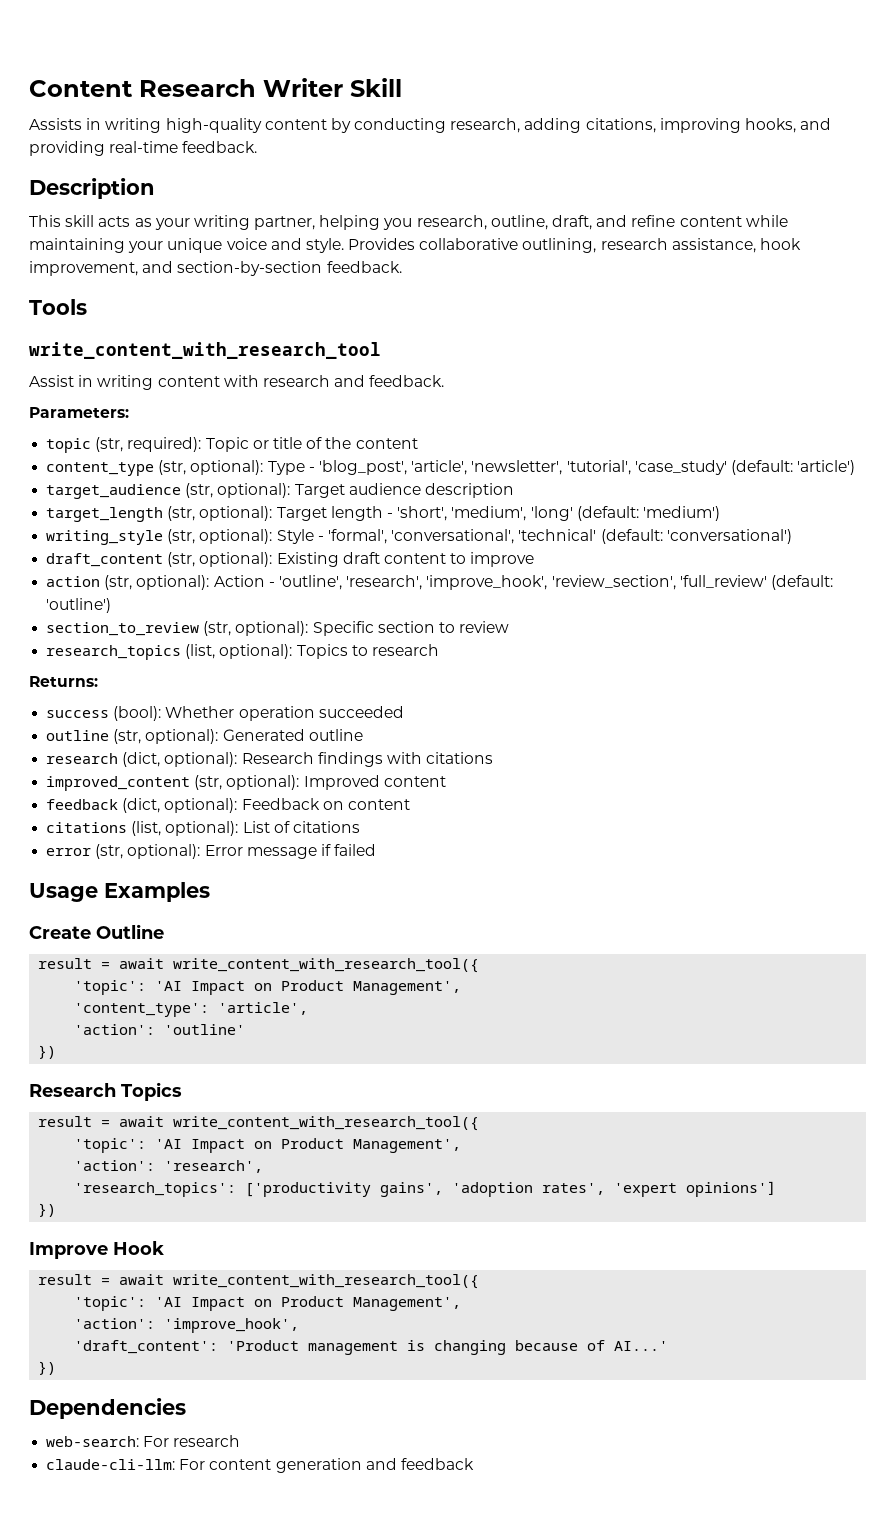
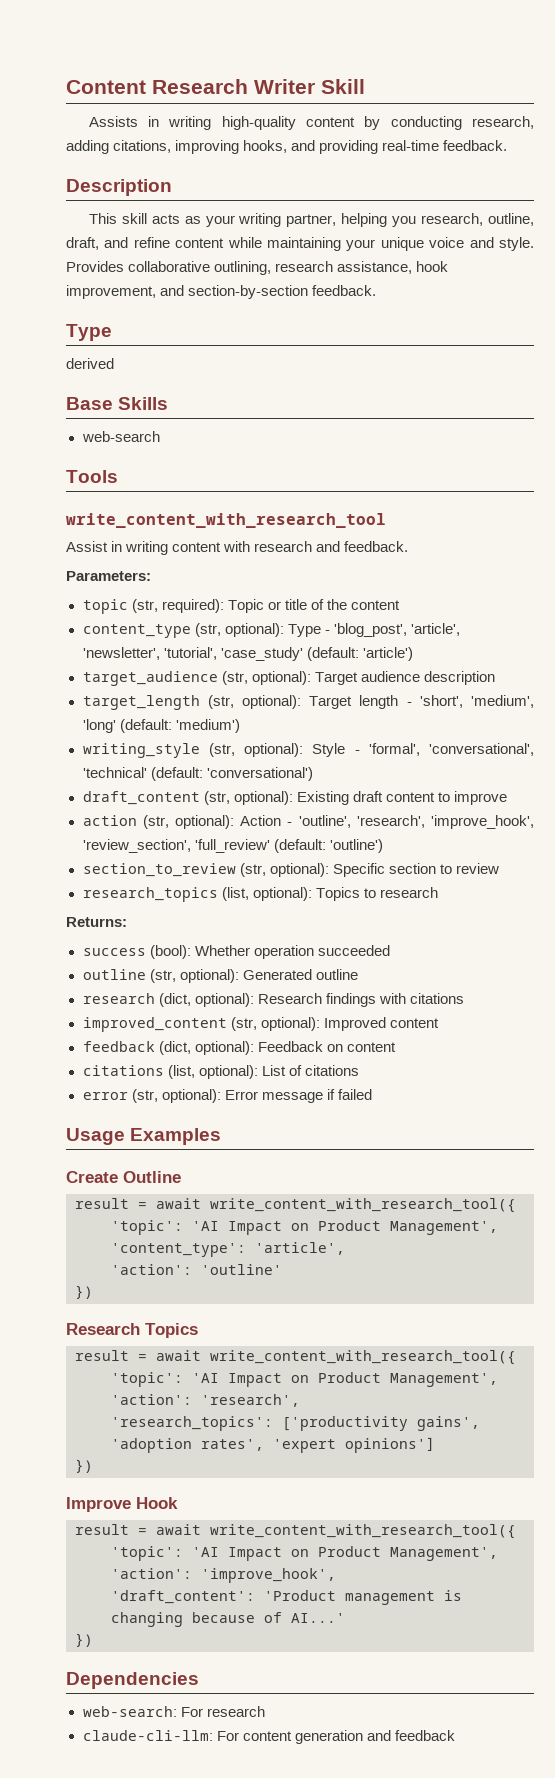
(402, 267) none -> [66,324,112,341] [66,358,114,369] [66,397,169,410] [81,431,160,442] // Type // derived // Base Skills // web-search

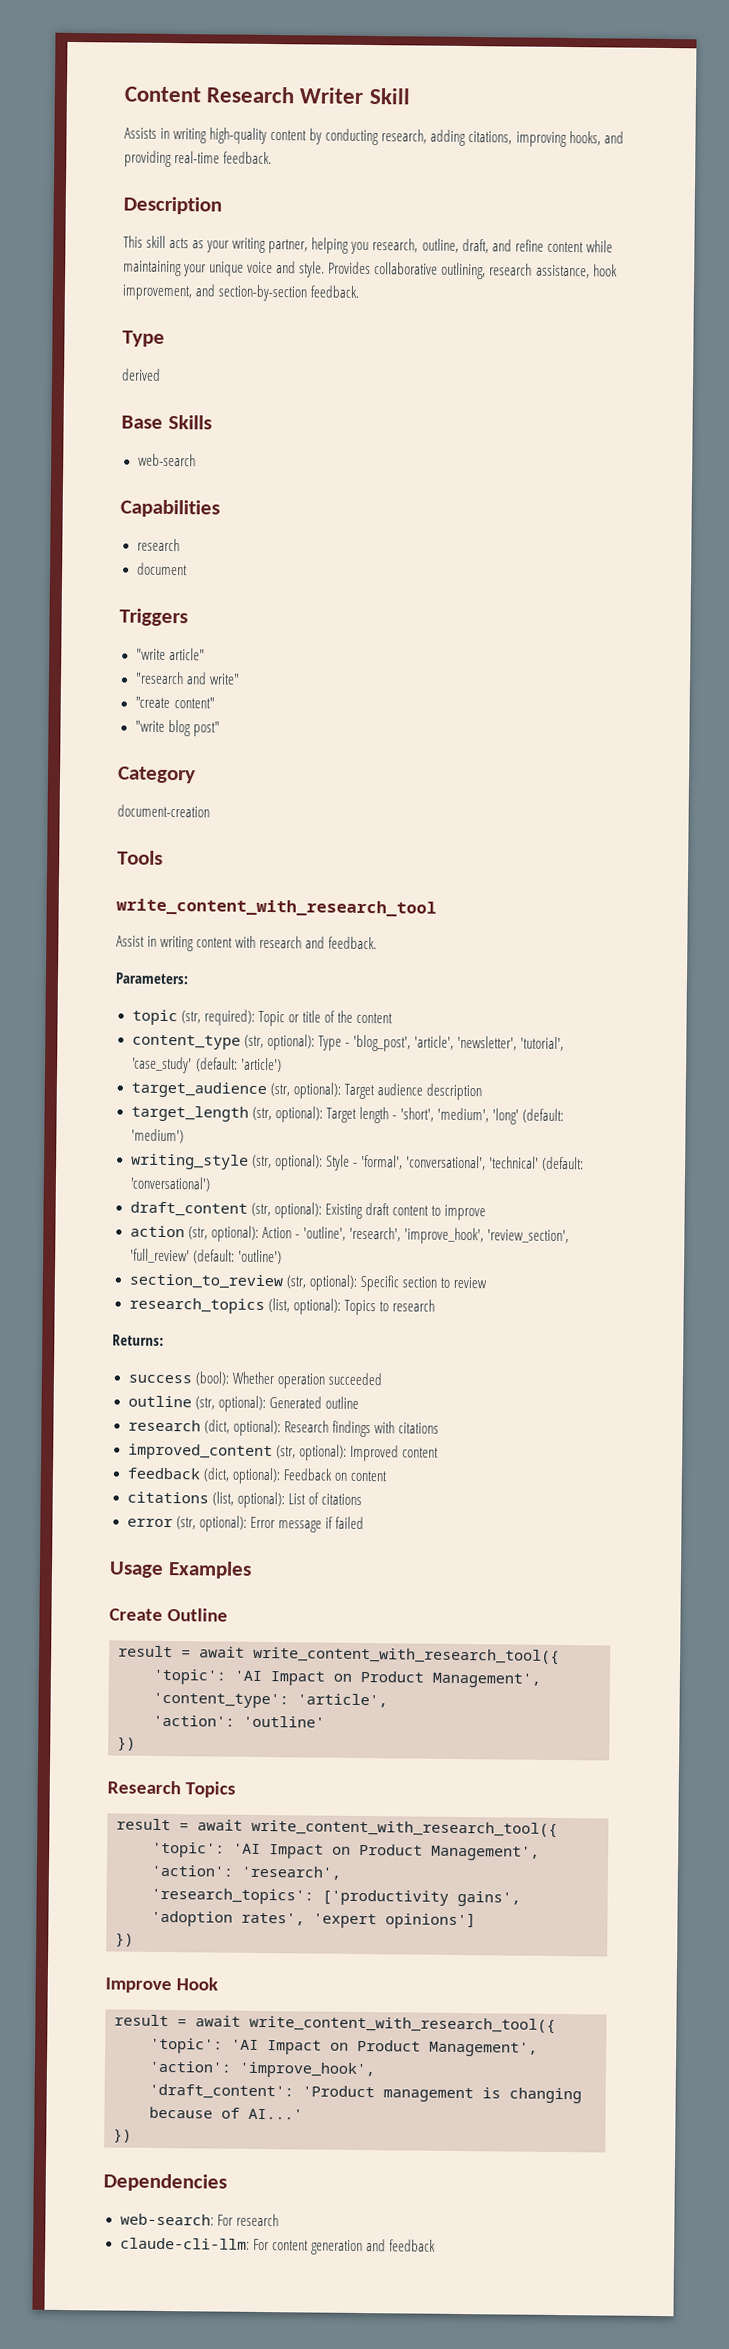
(160, 436) none -> [120,499,220,518] [136,538,180,552] [136,562,188,576] [119,608,188,627] [135,647,205,661] [134,671,240,685] [134,696,215,709] [134,719,220,737] [117,766,196,784] [117,804,210,818] // Capabilities // research // document // Triggers // "write article" // "research and write" // "create content" // "write blog post" // Category // document-creation

